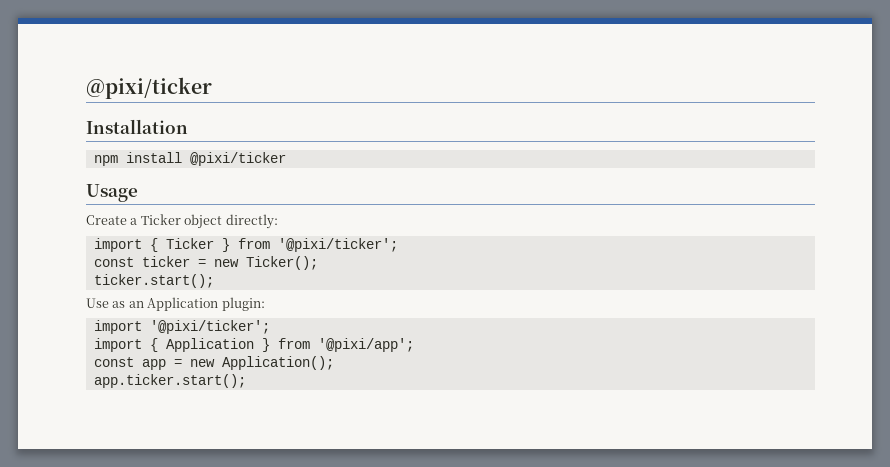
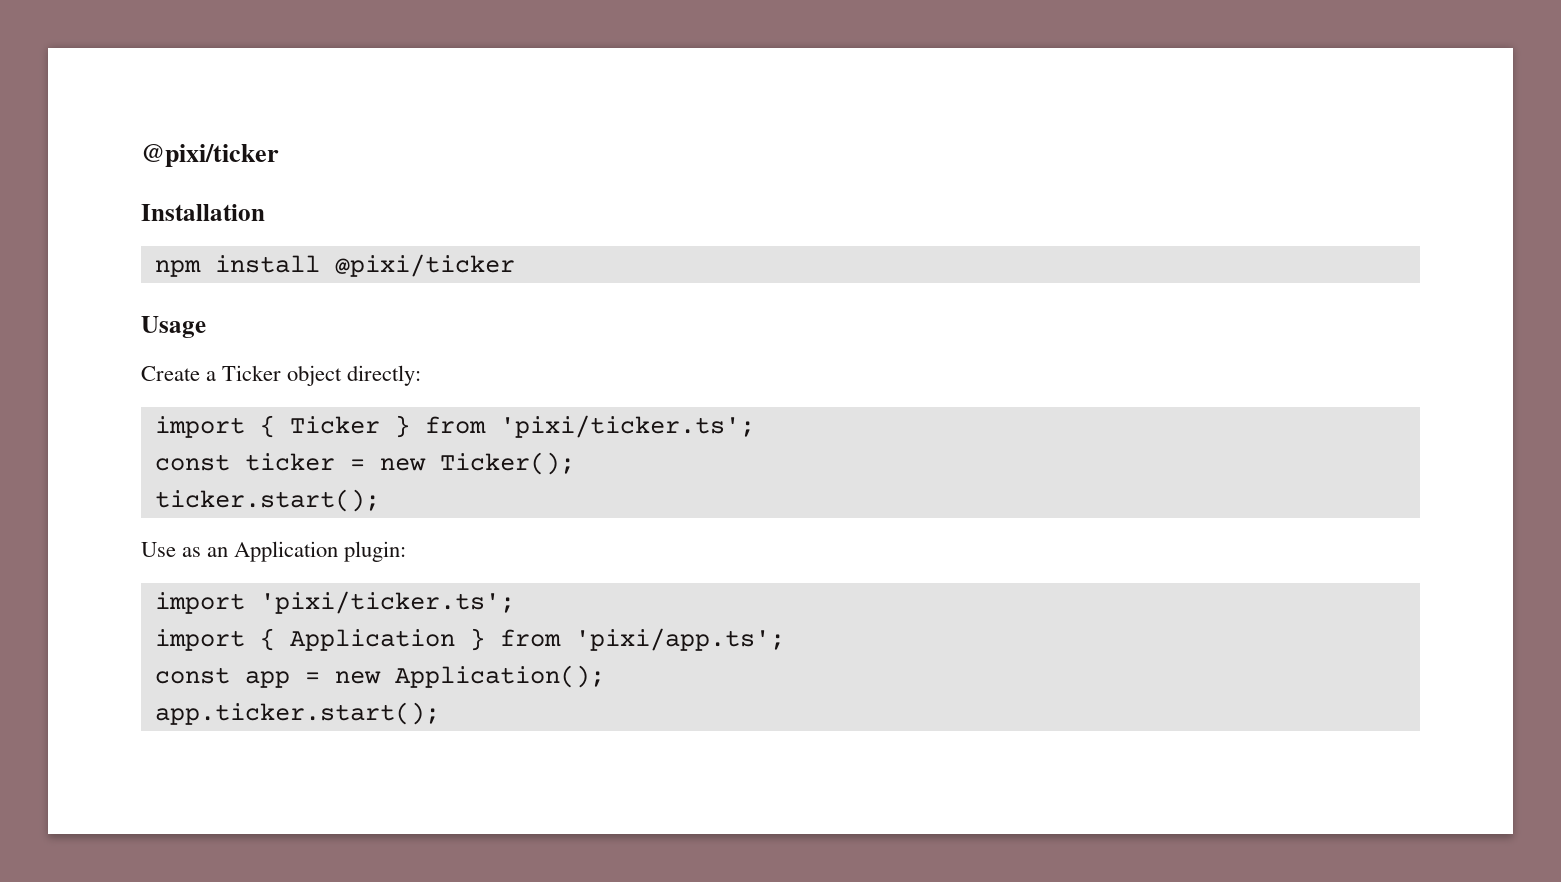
[277,238,398,252] '@pixi/ticker'; -> [499,415,755,438] 'pixi/ticker.ts';
[149,320,270,334] '@pixi/ticker'; -> [259,591,515,614] 'pixi/ticker.ts';
[317,338,414,352] '@pixi/app'; -> [574,628,785,651] 'pixi/app.ts';

